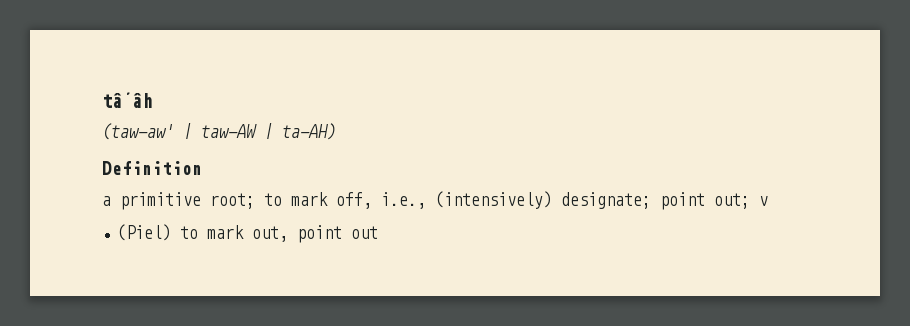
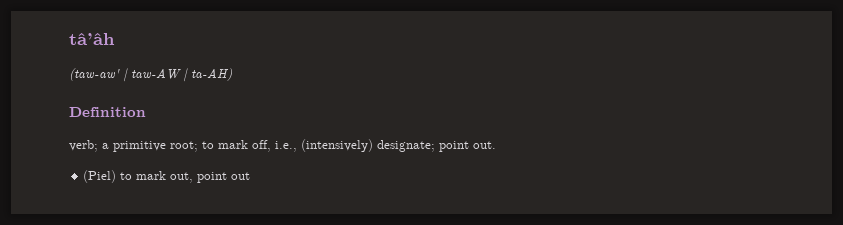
(202, 168) none -> [69,140,98,152] verb;
[714,193,768,209] out; v -> [473,141,496,149] out.

